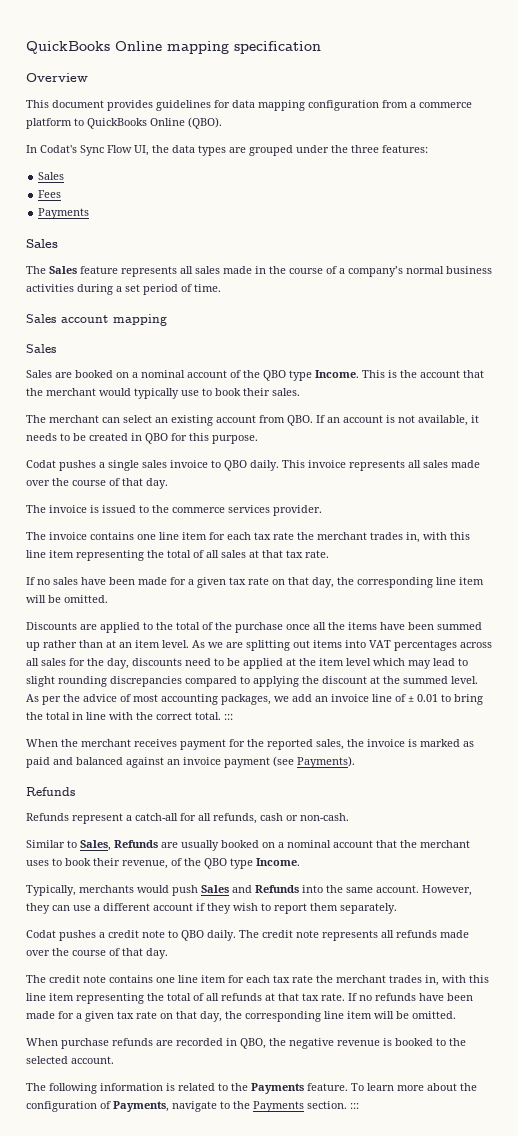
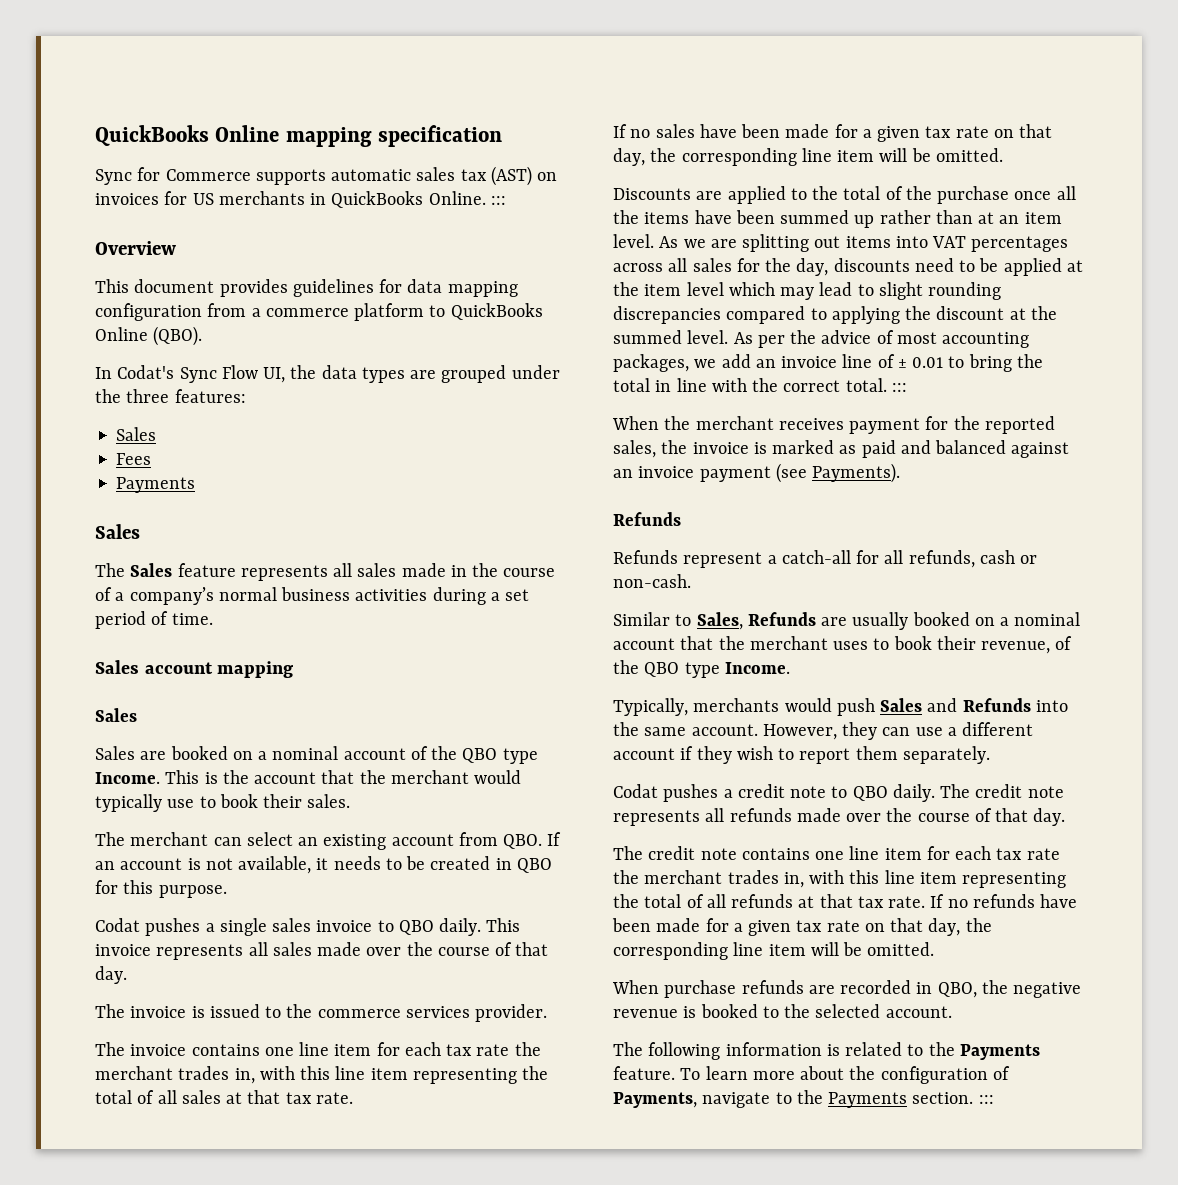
(321, 47) none -> [95,166,558,186] [95,191,506,208] // Sync for Commerce supports automatic sales tax (AST) on invoices for US merchants in QuickBooks Online. :::

